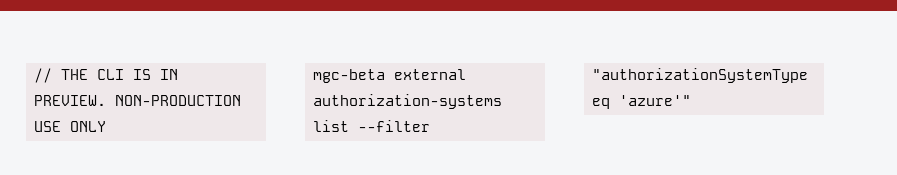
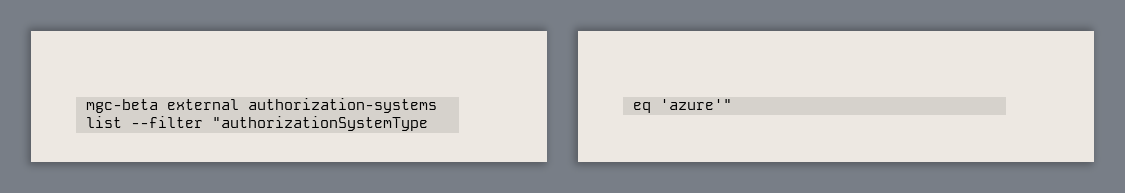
[34,68,179,83] [34,95,242,106] [34,121,107,132] // THE CLI IS IN PREVIEW. NON-PRODUCTION USE ONLY // -> (85, 106) none

